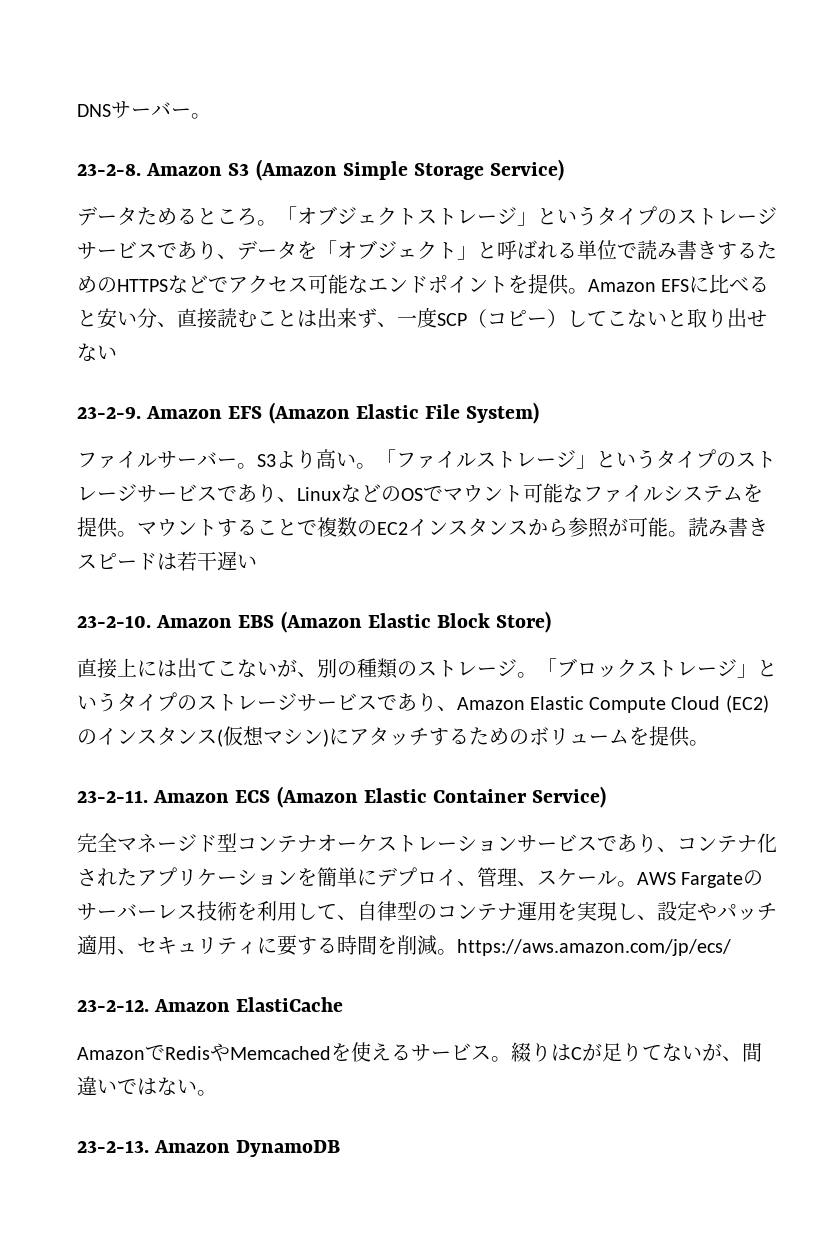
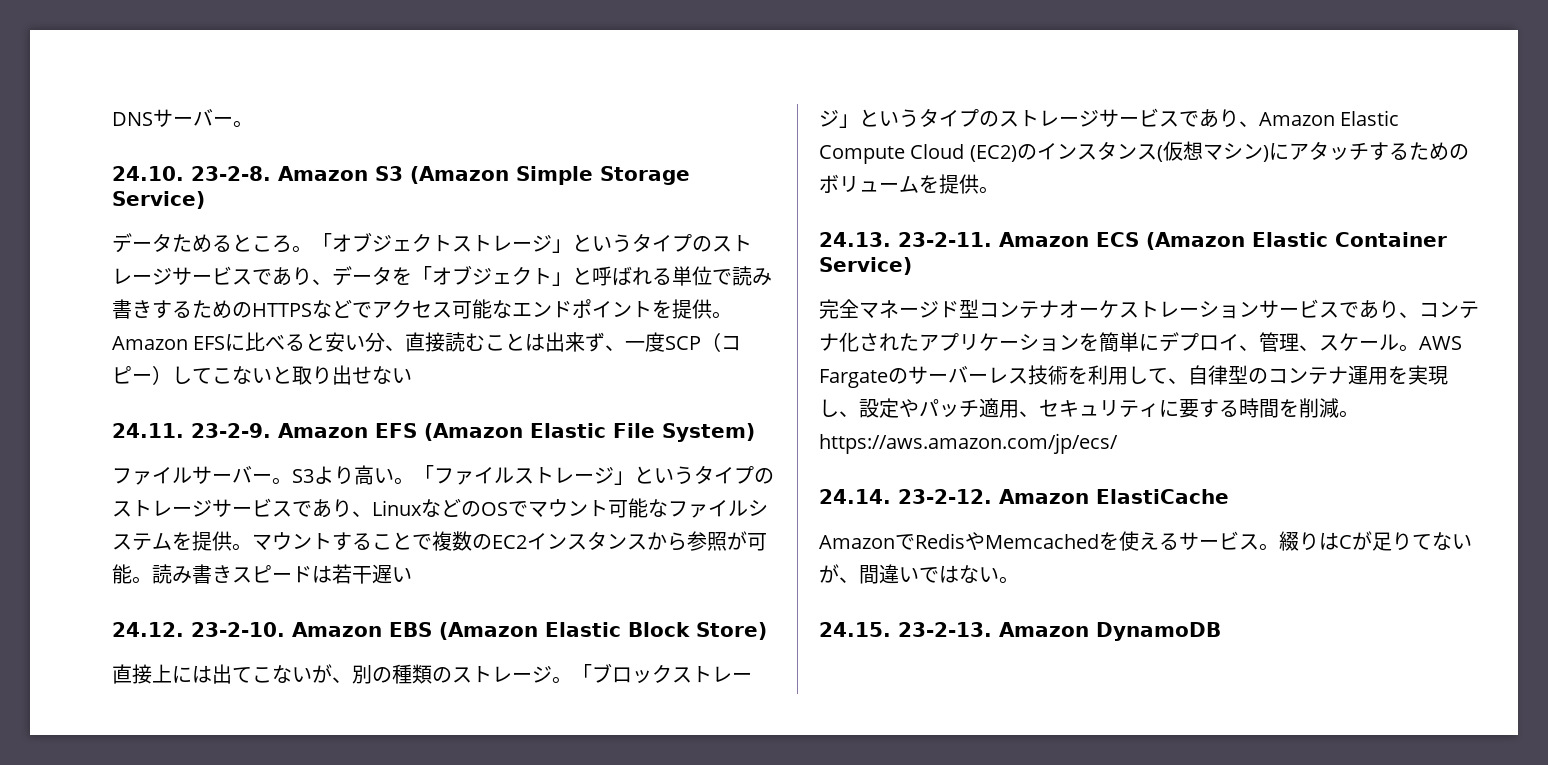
(211, 116) none -> [112,166,184,181] 24.10.
(117, 352) none -> [112,423,184,438] 24.11.
(257, 561) none -> [112,622,184,637] 24.12.
(709, 743) none -> [819,232,891,247] 24.13.
(731, 947) none -> [819,489,891,504] 24.14.
(217, 1093) none -> [819,622,891,637] 24.15.

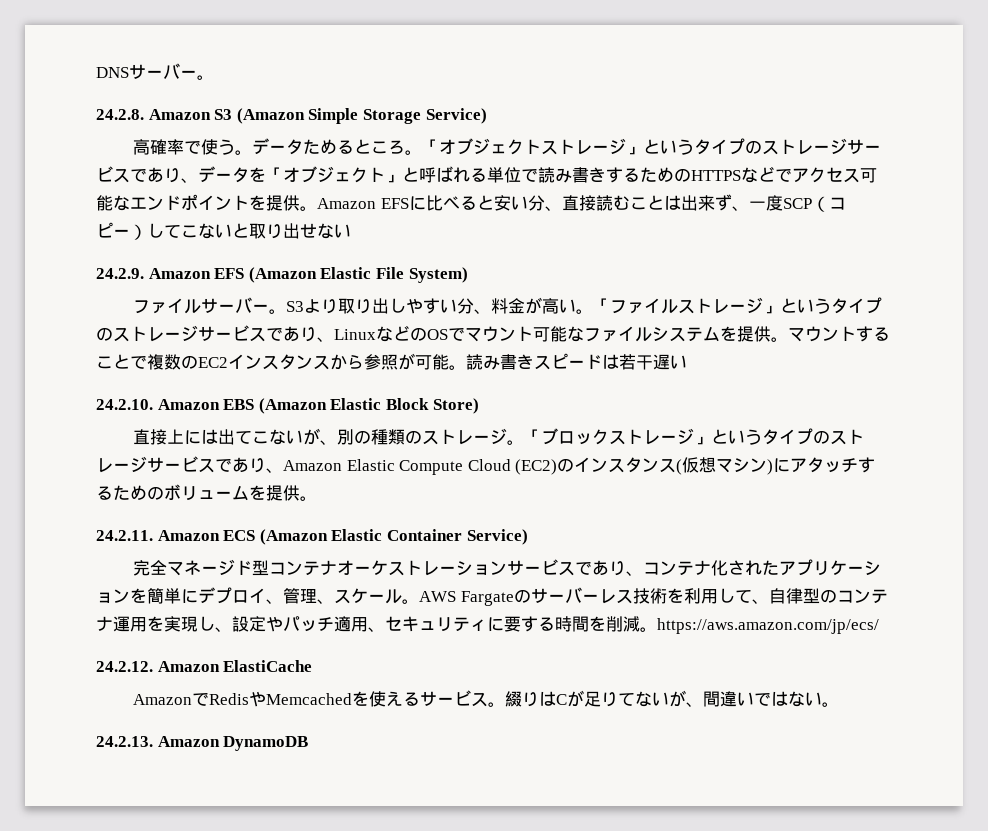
[112,166,271,181] 24.10. 23-2-8. -> [96,109,144,120] 24.2.8.
(205, 200) none -> [133,139,253,155] 高確率で使う。
[112,423,271,438] 24.11. 23-2-9. -> [96,268,144,279] 24.2.9.
(354, 475) none -> [338,297,543,314] 取り出しやすい分、料金が
[112,622,285,637] 24.12. 23-2-10. -> [96,399,153,410] 24.2.10.
[819,232,992,247] 24.13. 23-2-11. -> [96,530,153,541] 24.2.11.
[819,489,992,504] 24.14. 23-2-12. -> [96,661,153,672] 24.2.12.
[819,622,992,637] 24.15. 23-2-13. -> [96,736,153,747] 24.2.13.

